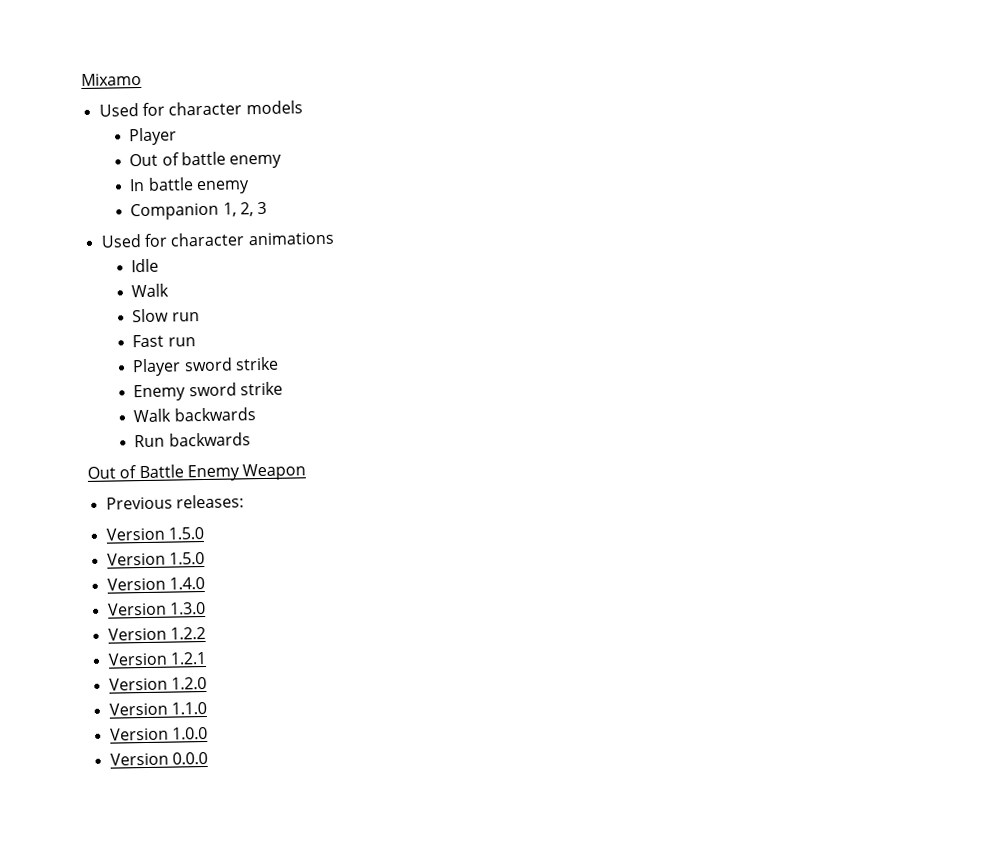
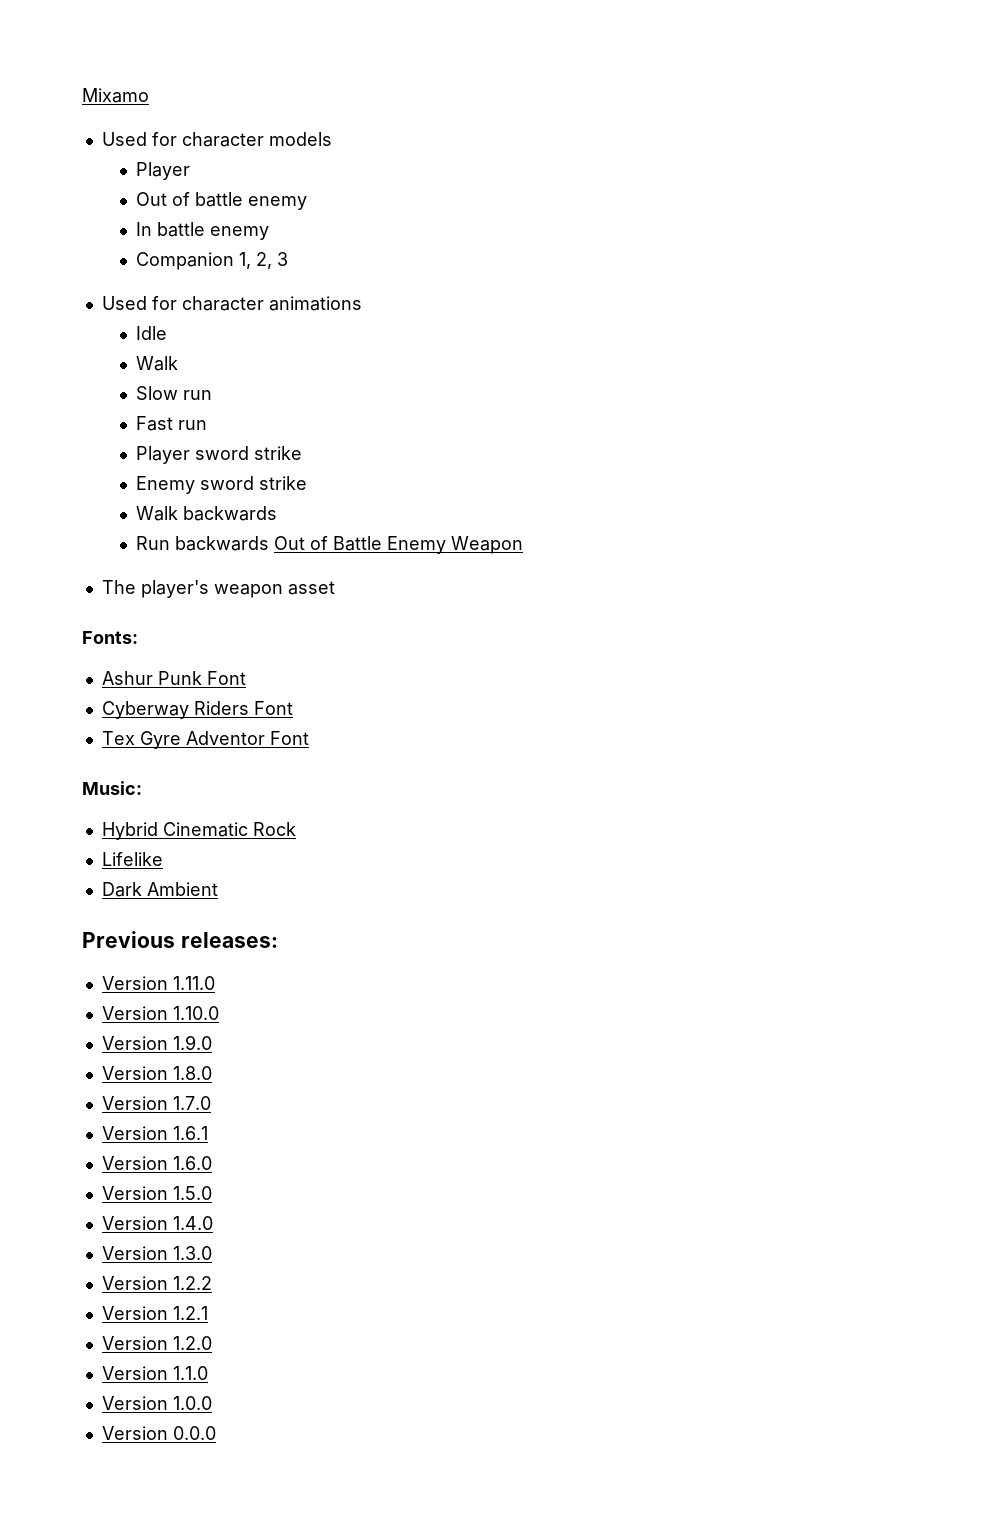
(251, 439) // -> (270, 543) none
[105,494,244,510] [105,527,204,541] Previous releases: // Version 1.5.0 -> [101,580,335,598] [82,631,138,644] [101,671,246,685] [101,701,293,719] [101,731,309,749] [82,781,142,795] [101,822,296,840] [101,852,163,866] [101,882,218,897] [82,931,278,948] [101,976,215,990] [101,1006,219,1020] [101,1035,212,1050] [101,1066,212,1080] [101,1096,211,1110] [101,1126,208,1140] [101,1156,212,1170] The player's weapon asset // Fonts: // Ashur Punk Font // Cyberway Riders Font // Tex Gyre Adventor Font // Music: // Hybrid Cinematic Rock // Lifelike // Dark Ambient // Previous releases: // Version 1.11.0 // Version 1.10.0 // Version 1.9.0 // Version 1.8.0 // Version 1.7.0 // Version 1.6.1 // Version 1.6.0

